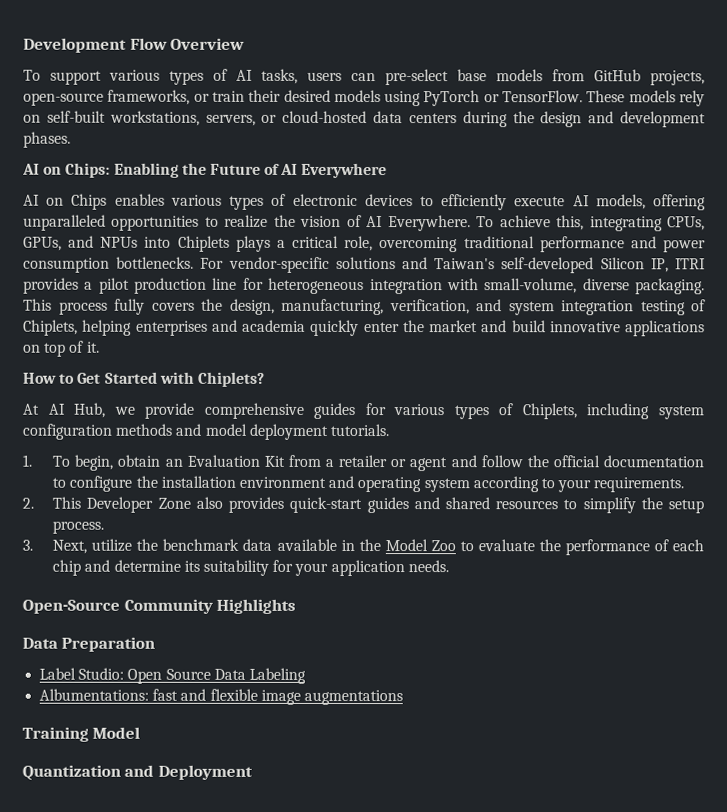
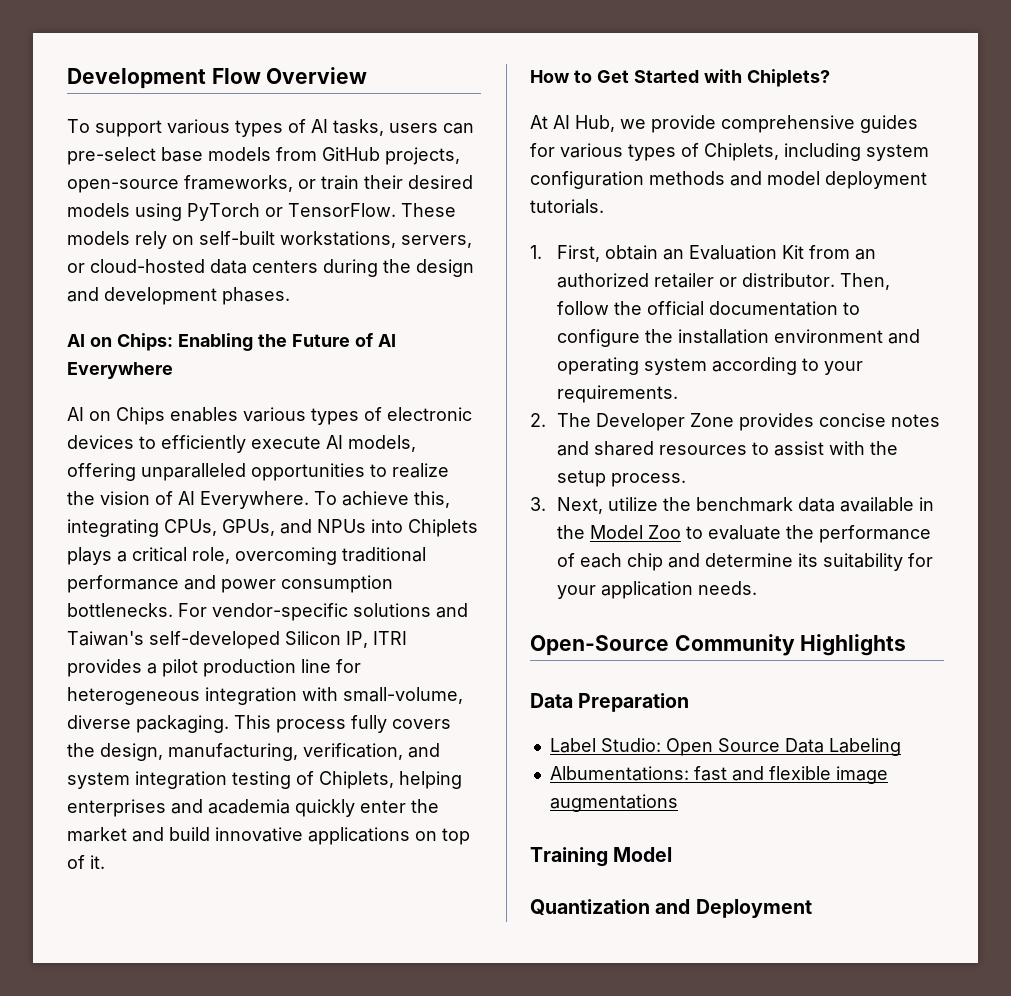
[52,454,114,471] To begin, -> [557,245,601,262] First,
[325,454,477,472] a retailer or agent and -> [855,249,877,260] [557,273,891,290] an authorized retailer or distributor. Then,
[52,496,82,509] This -> [557,413,592,427] The
[195,496,409,514] also provides quick-start guides -> [739,413,941,431] provides concise notes
[582,497,636,514] simplify -> [774,441,866,456] assist with

